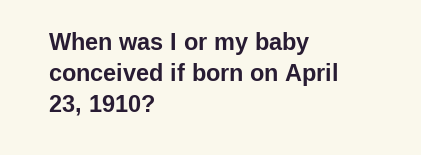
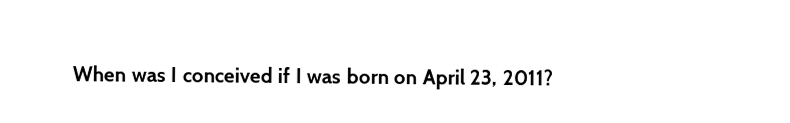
[184,32,309,55] [49,63,185,81] or my baby conceived if -> [181,66,342,84] conceived if I was
[89,95,155,112] 1910? -> [501,68,553,86] 2011?

